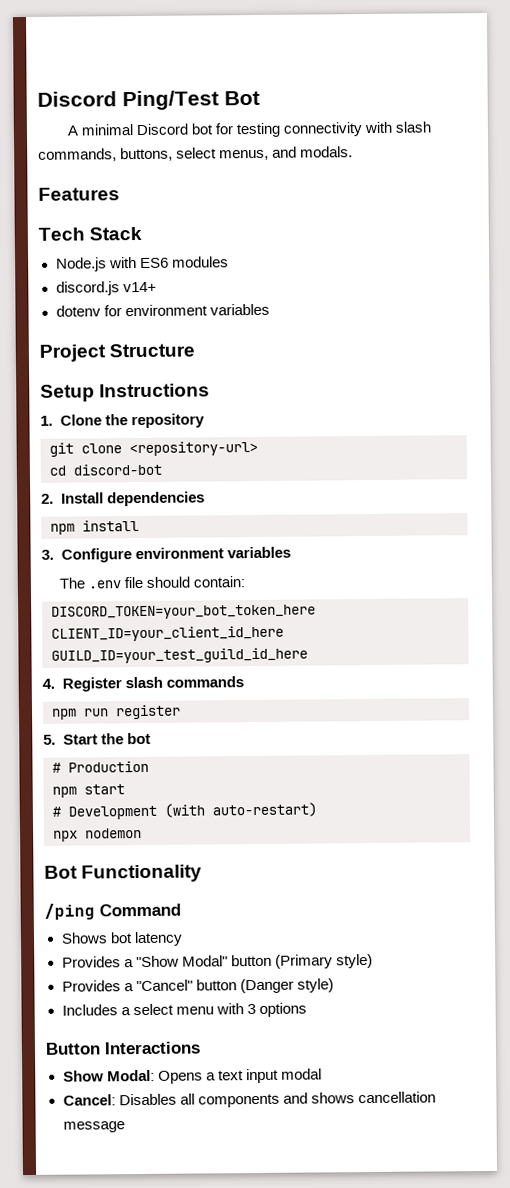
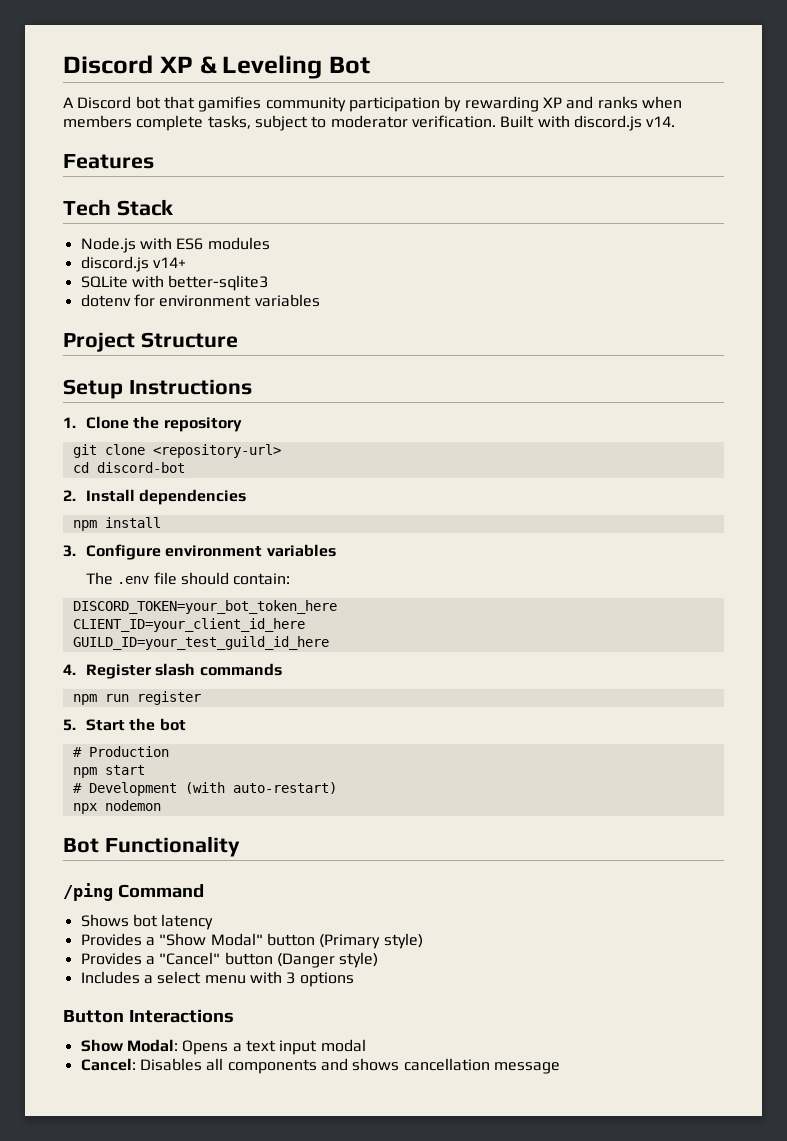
[37,90,219,111] Discord Ping/Test -> [63,55,323,79] Discord XP & Leveling
[80,124,133,136] minimal -> (74, 102) none
[214,121,432,138] [38,146,354,162] for testing connectivity with slash commands, buttons, select menus, and modals. -> [163,96,682,112] [63,115,676,131] that gamifies community participation by rewarding XP and ranks when members complete tasks, subject to moderator verification. Built with discord.js v14.
(157, 287) none -> [80,275,269,291] // SQLite with better-sqlite3

